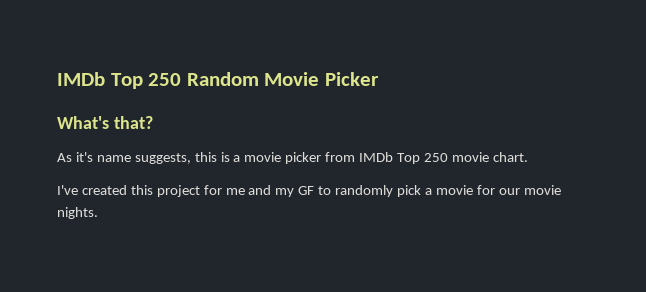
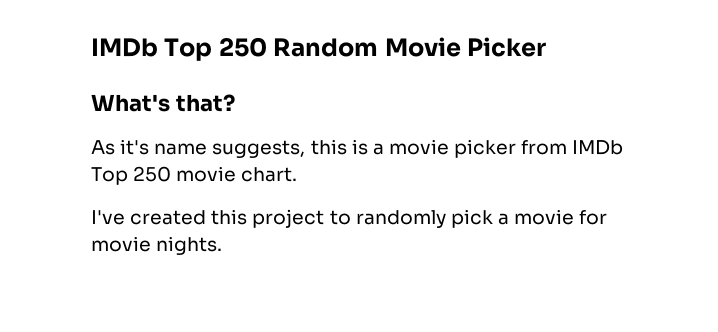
[203,185,315,197] for me and my GF -> (325, 218) none
[498,188,520,195] our -> (608, 217) none

